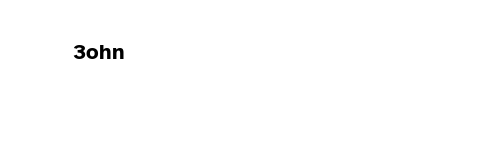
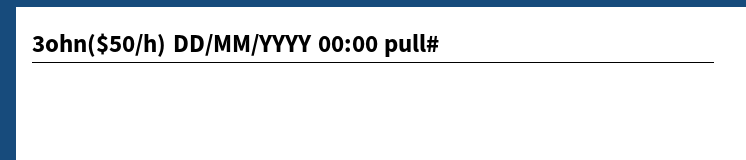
[73,45,125,59] 3ohn -> [32,33,440,57] 3ohn($50/h) DD/MM/YYYY 00:00 pull#

